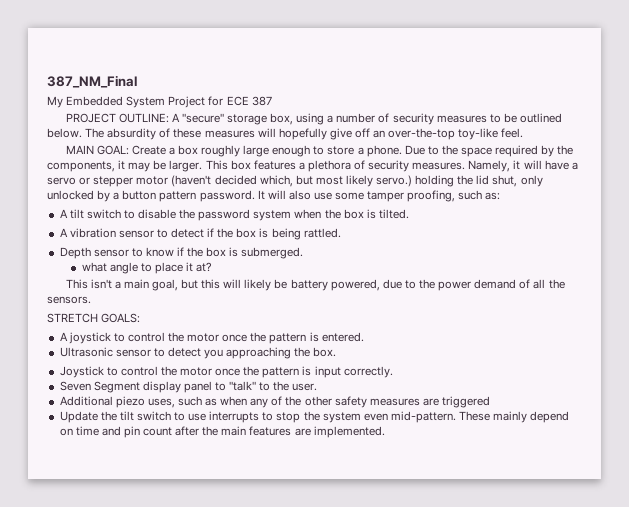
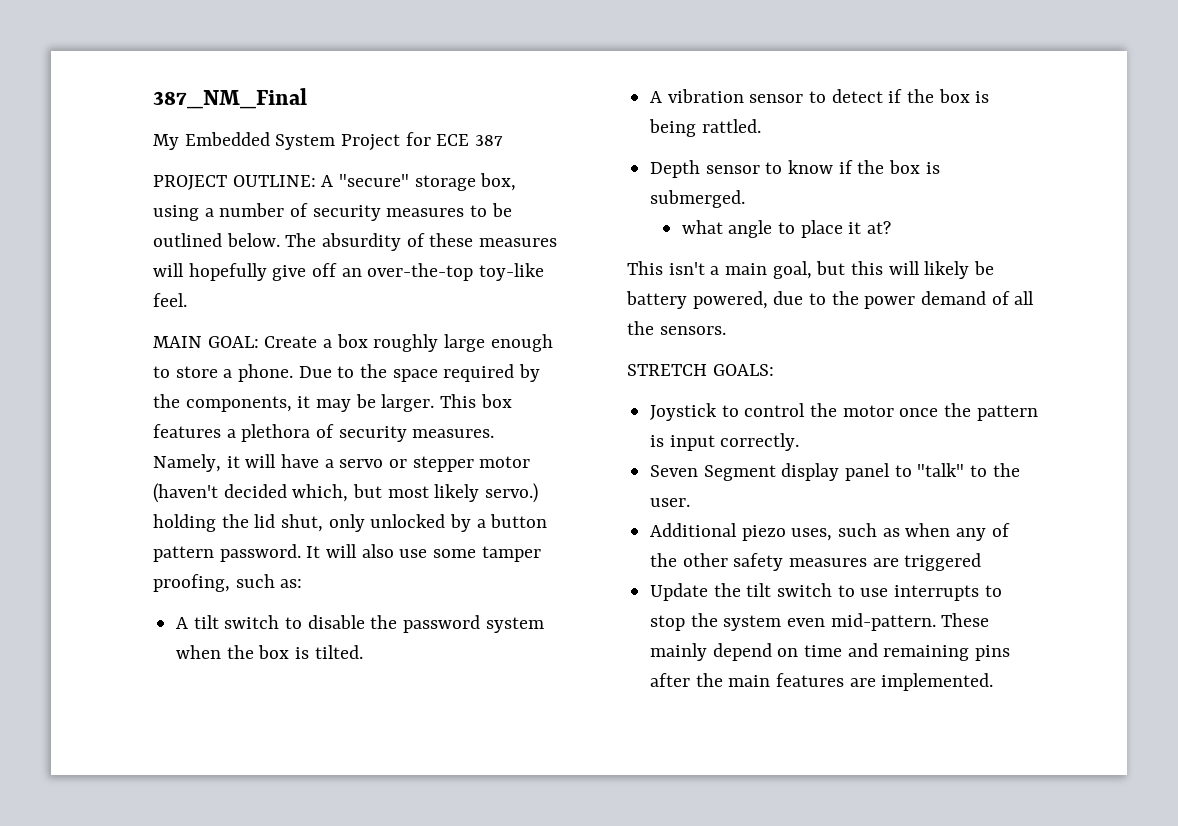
[59,332,364,344] [59,347,337,359] // A joystick to control the motor once the pattern is entered. // Ultrasonic sensor to detect you approaching the box. -> (774, 370) none
[123,426,173,438] pin count -> [883,645,1011,661] remaining pins

